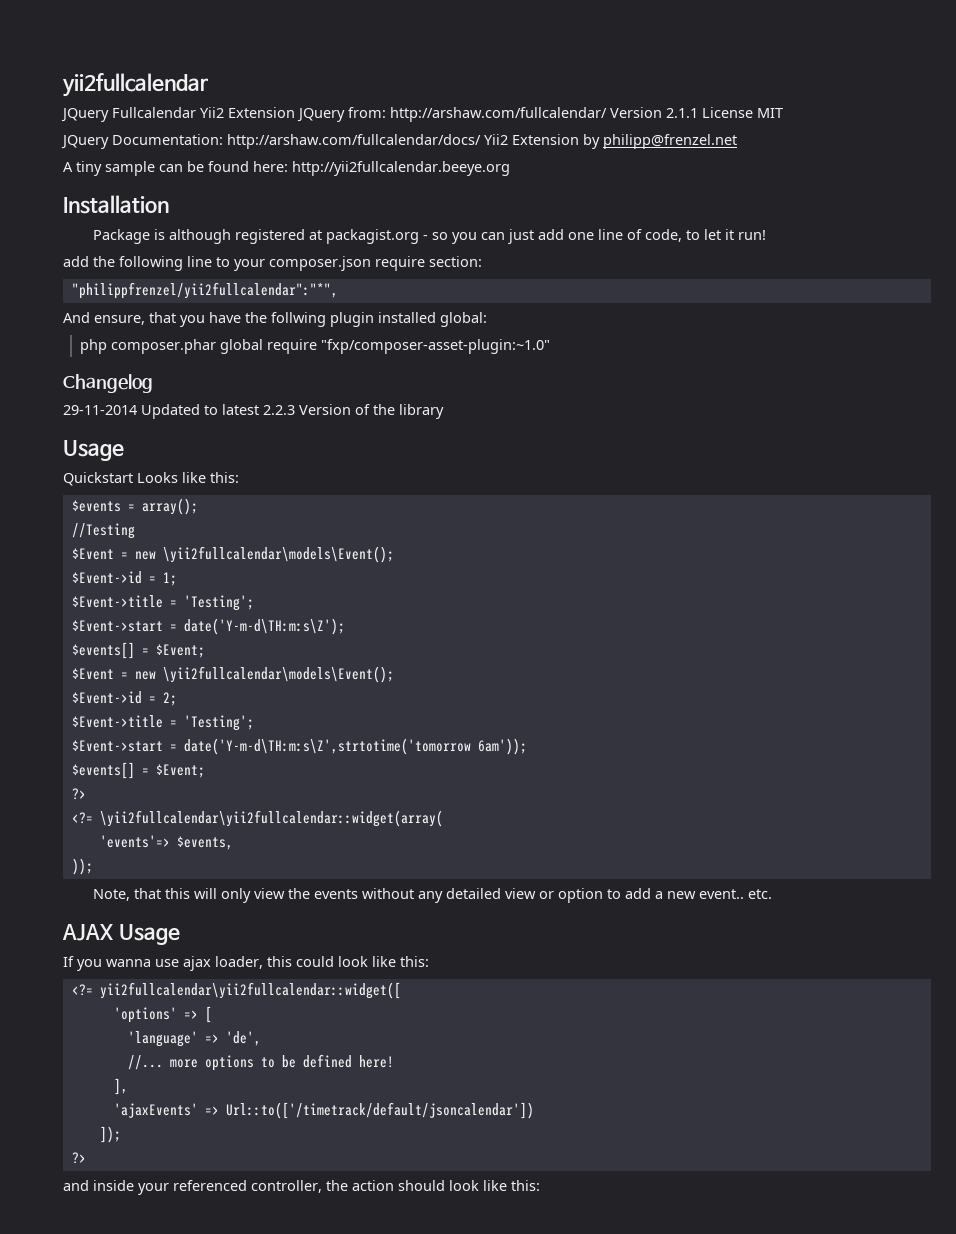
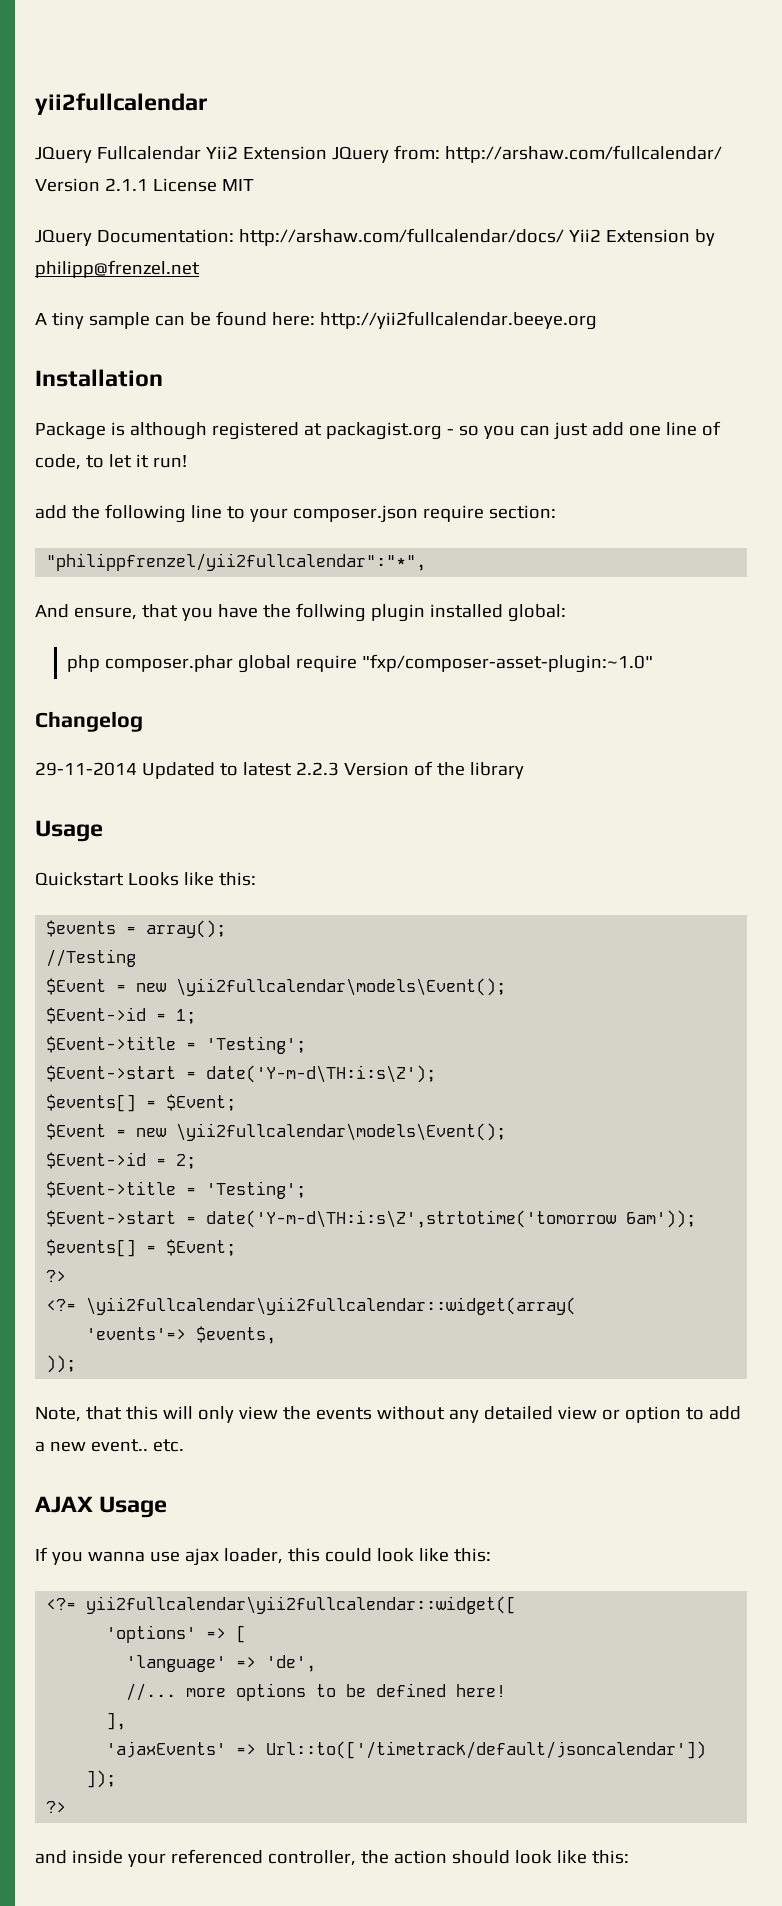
[183,618,345,635] date('Y-m-d\TH:m:s\Z'); -> [206,1065,437,1083] date('Y-m-d\TH:i:s\Z');
[183,738,471,755] date('Y-m-d\TH:m:s\Z',strtotime('tomorrow -> [206,1210,617,1228] date('Y-m-d\TH:i:s\Z',strtotime('tomorrow

